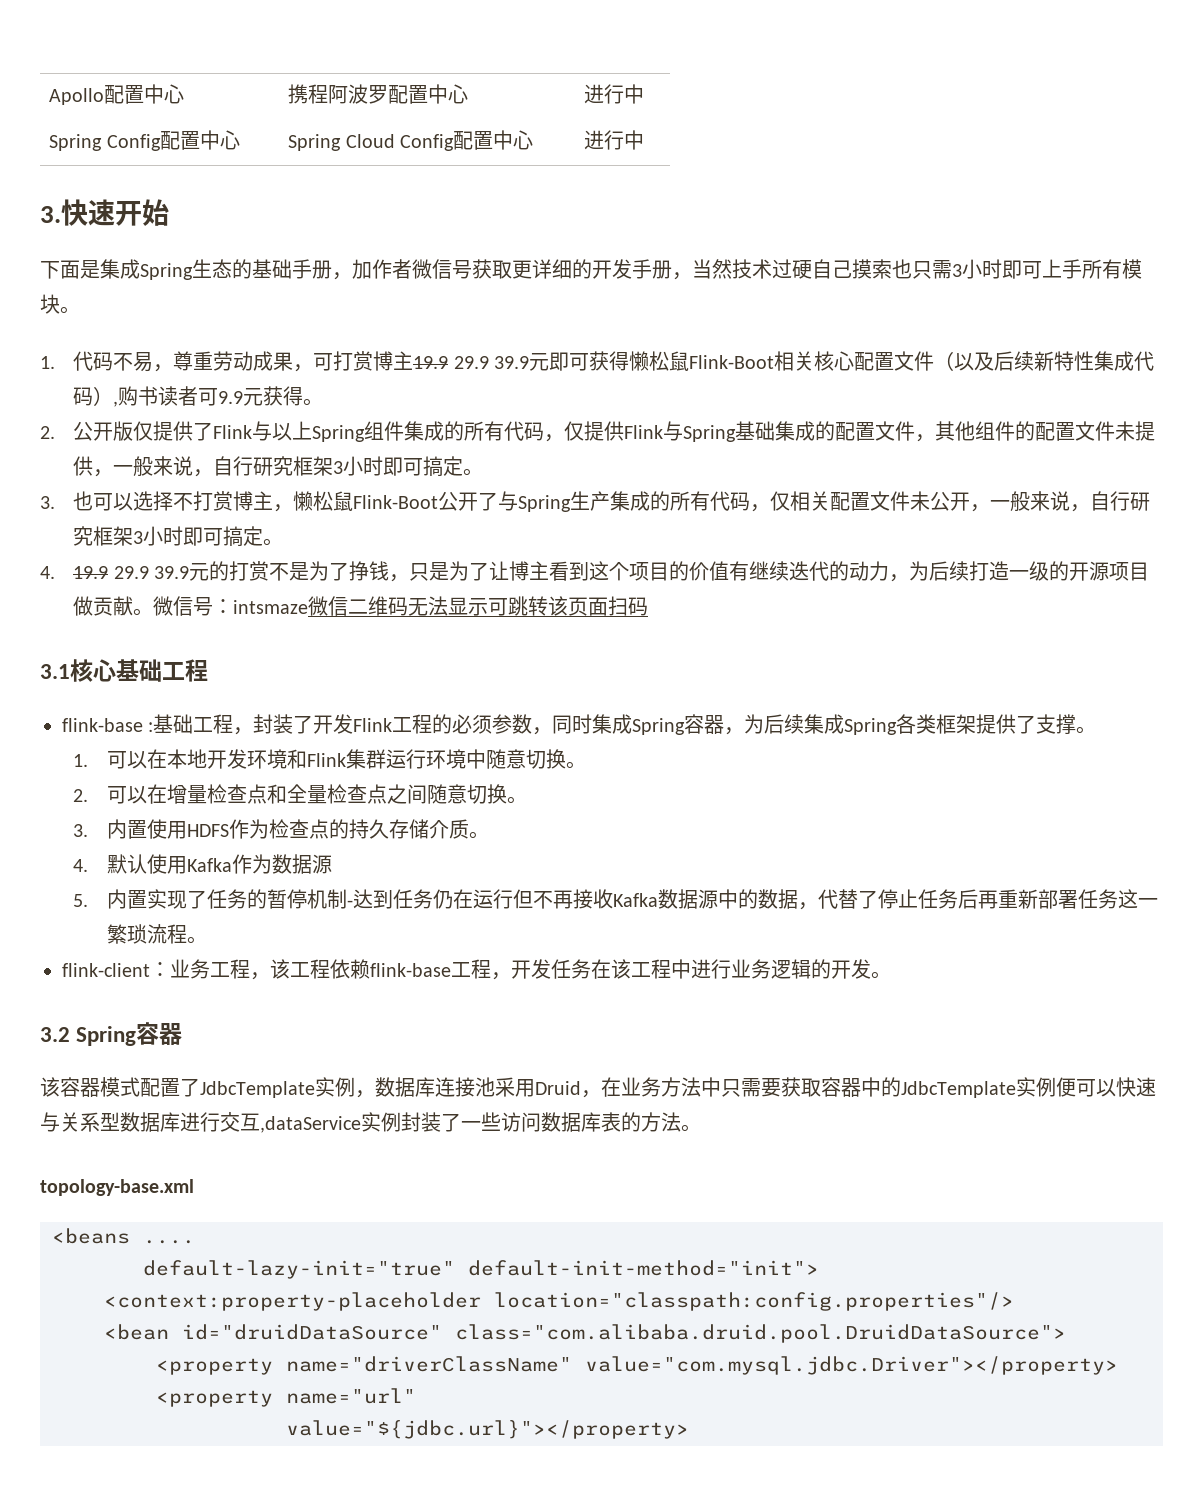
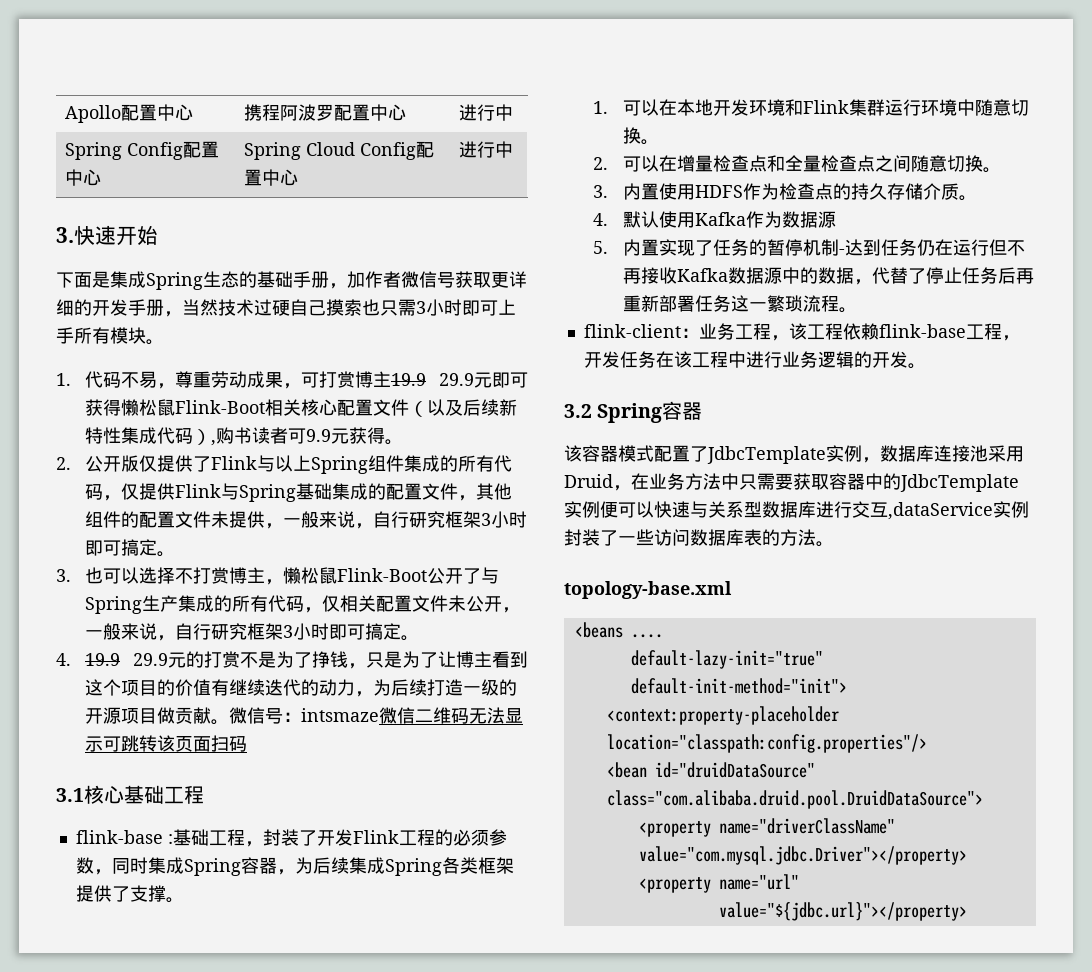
[494,356,530,369] 39.9 -> (474, 379) none
[154,566,190,579] 39.9 -> (168, 659) none

